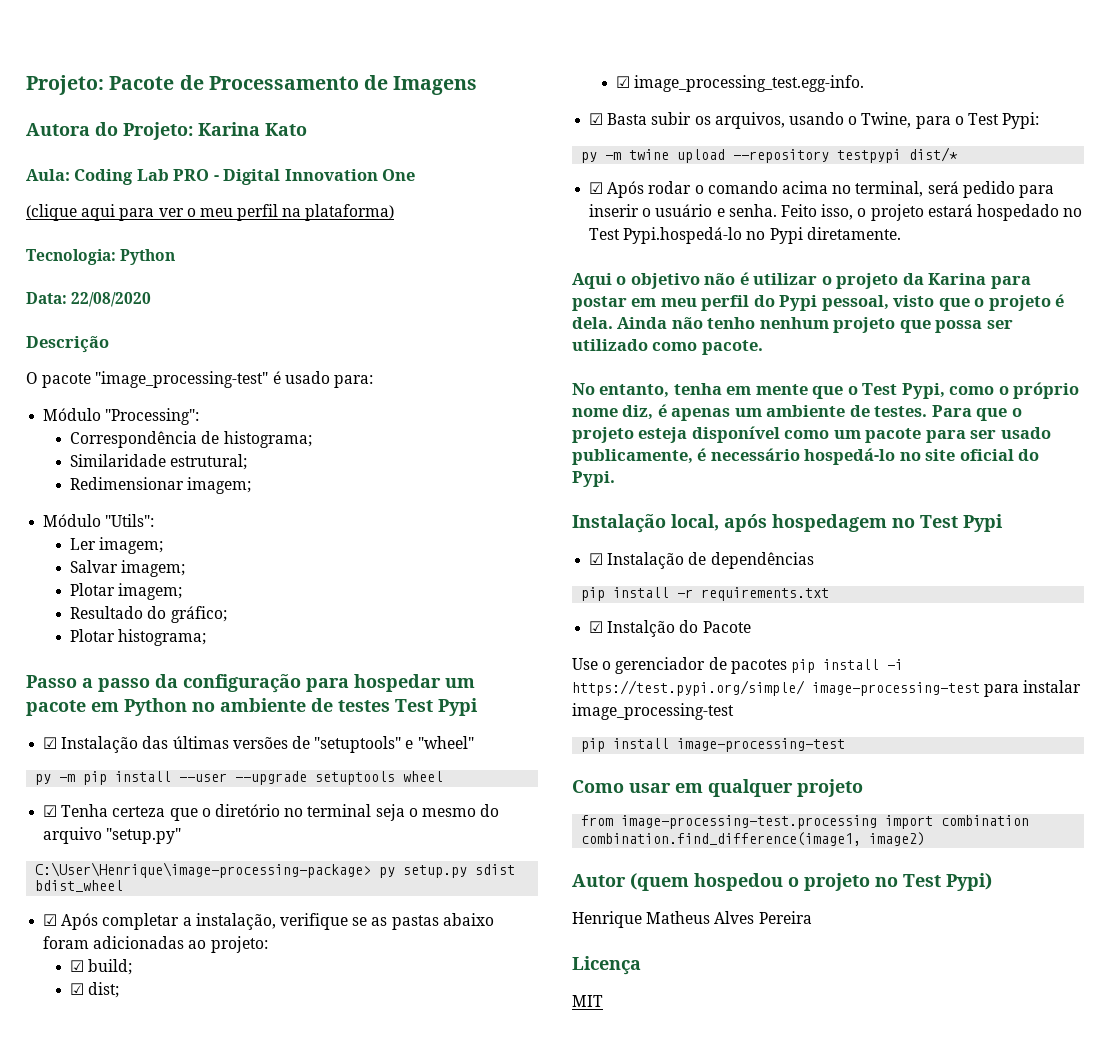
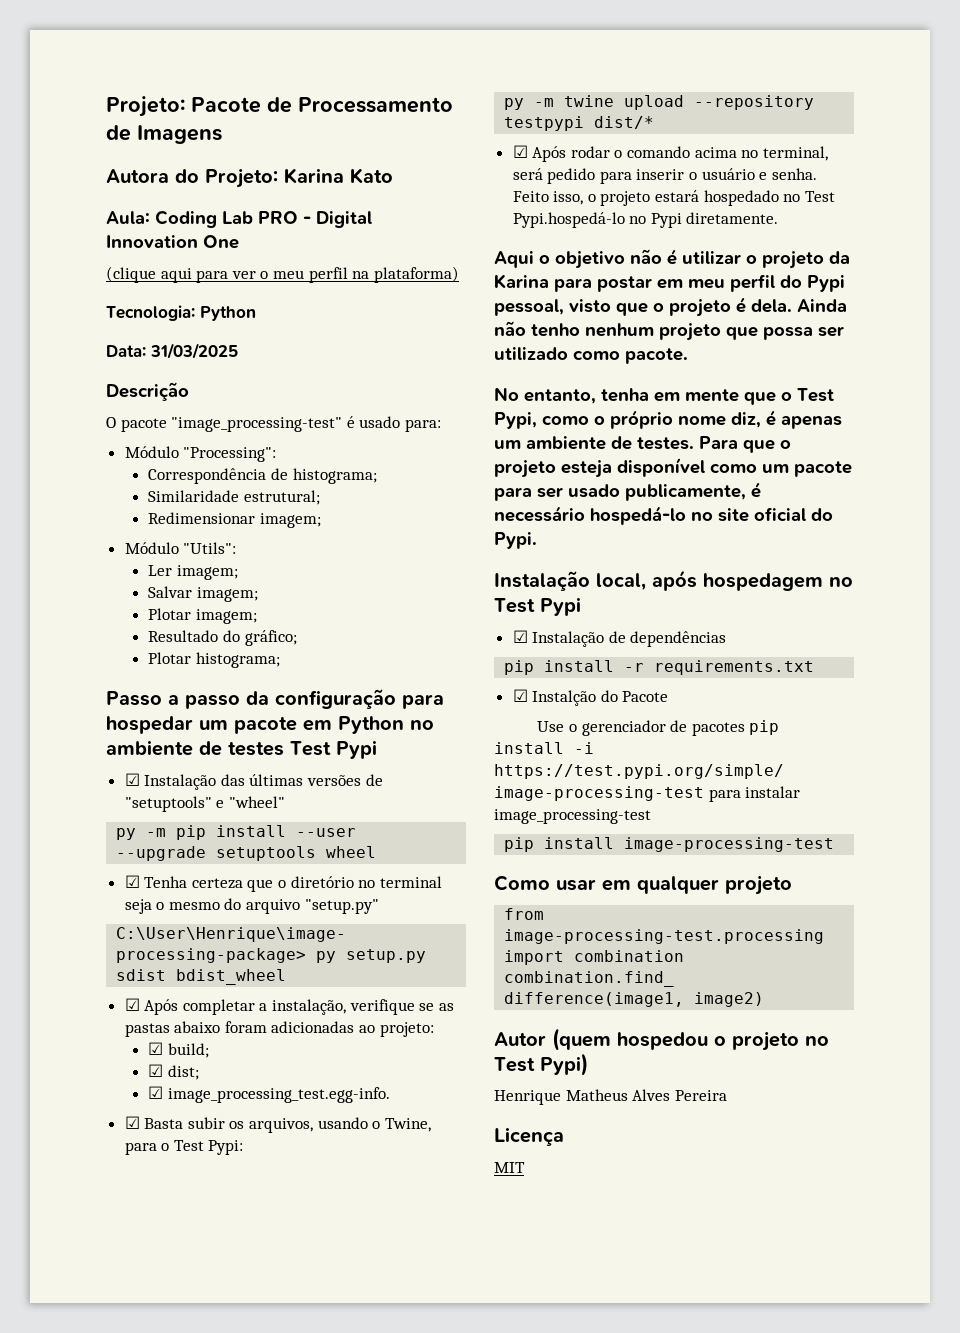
[71,292,152,307] 22/08/2020 -> [150,343,238,359] 31/03/2025

